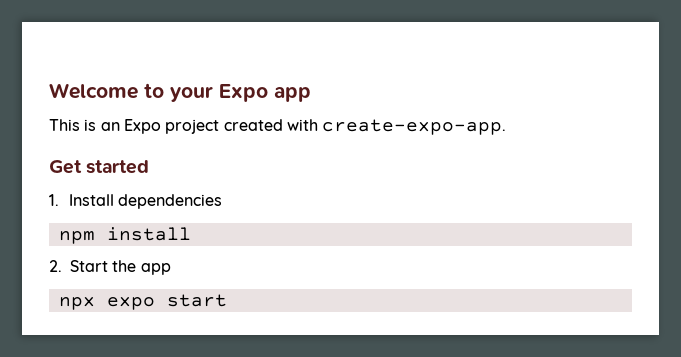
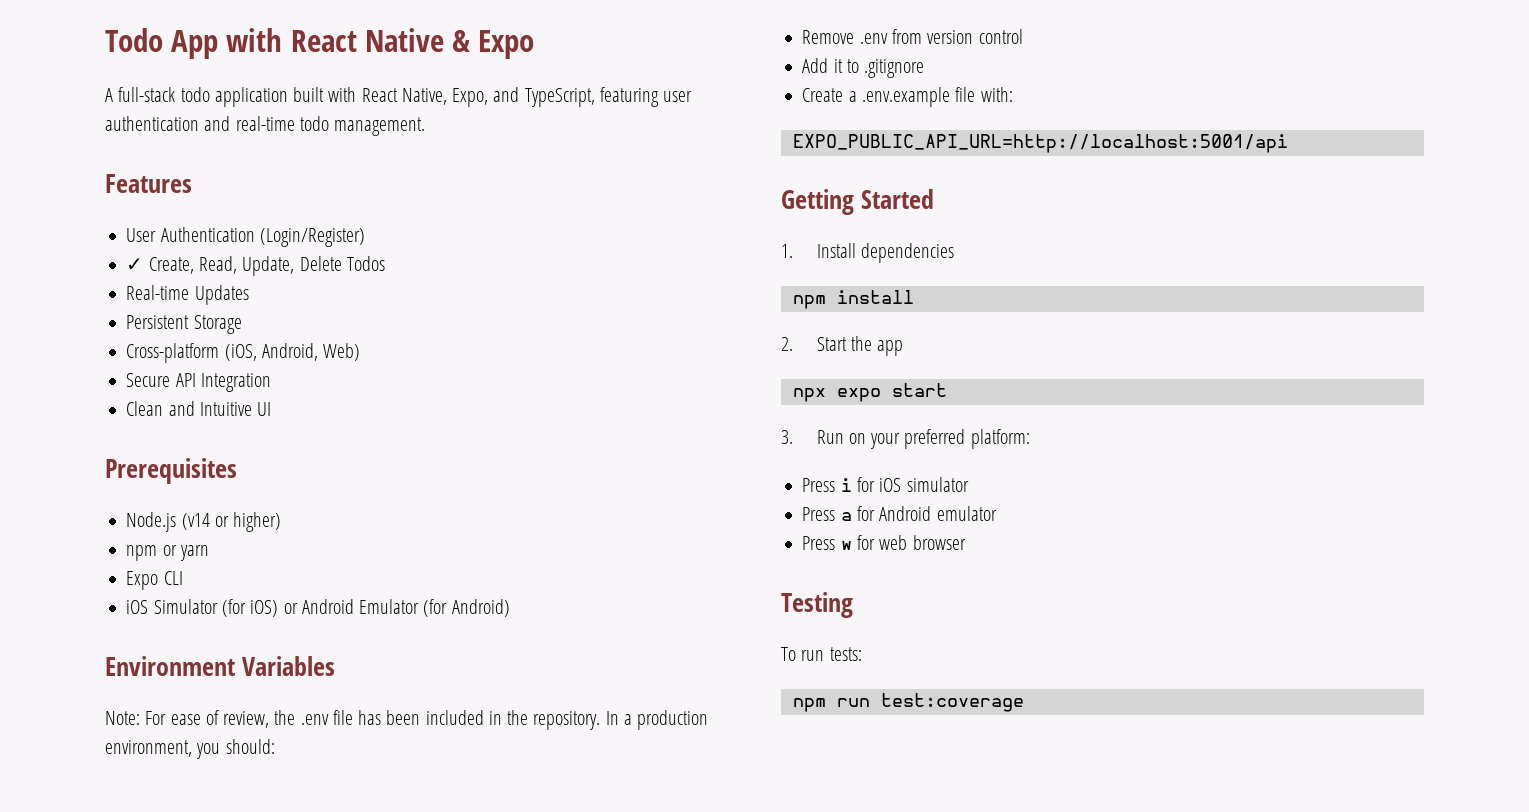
[49,83,311,102] [49,119,507,135] [49,160,150,174] Welcome to your Expo app // This is an Expo project created with create-expo-app. // Get started -> [105,28,535,59] [105,87,693,107] [105,116,426,136] [105,174,192,193] [126,227,365,247] [126,256,385,276] [126,285,249,305] [126,315,242,334] [126,343,361,363] [126,373,271,392] [126,401,272,416] [105,458,237,484] [126,512,282,532] [126,545,209,561] [126,571,183,590] [126,599,510,617] [105,656,336,676] [105,710,709,730] [105,739,275,759] [802,29,1023,44] [802,58,925,78] [802,87,1013,107] [792,134,1288,153] [781,189,935,215] Todo App with React Native & Expo // A full-stack todo application built with React Native, Expo, and TypeScript, featuring user authentication and real-time todo management. // Features // User Authentication (Login/Register) // ✓ Create, Read, Update, Delete Todos // Real-time Updates // Persistent Storage // Cross-platform (iOS, Android, Web) // Secure API Integration // Clean and Intuitive UI // Prerequisites // Node.js (v14 or higher) // npm or yarn // Expo CLI // iOS Simulator (for iOS) or Android Emulator (for Android) // Environment Variables // Note: For ease of review, the .env file has been included in the repository. In a production environment, you should: // Remove .env from version control // Add it to .gitignore // Create a .env.example file with: // EXPO_PUBLIC_API_URL=http://localhost:5001/api // Getting Started
(227, 300) none -> [781,429,1030,449] [802,477,969,492] [802,506,997,521] [802,535,966,550] [781,592,853,618] [781,647,862,661] [792,693,1024,712] // 3. Run on your preferred platform: // Press i for iOS simulator // Press a for Android emulator // Press w for web browser // Testing // To run tests: // npm run test:coverage

